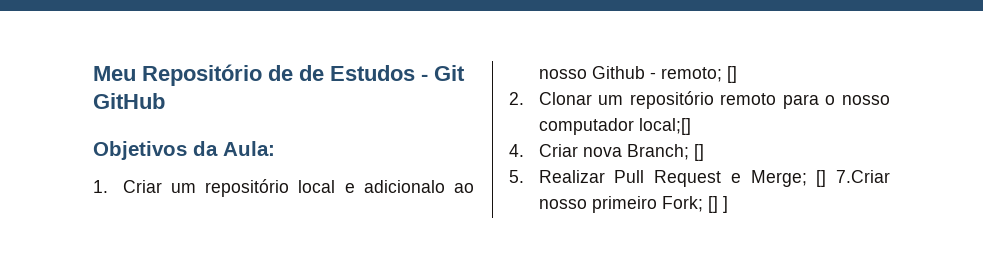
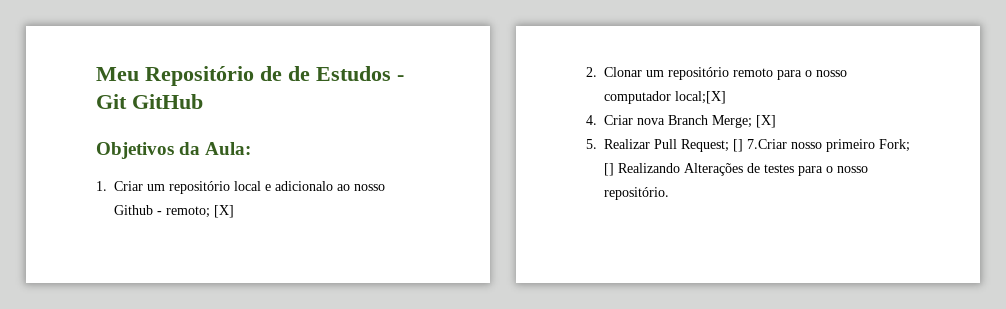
[726,66,737,83] [] -> [214,205,234,218] [X]
[638,118,691,135] local;[] -> [675,91,726,104] local;[X]
[626,144,704,161] Branch; [] -> [668,115,776,128] Branch Merge; [X]
[654,170,807,187] Request e Merge; -> [681,139,729,152] Request;
[722,196,728,213] ] -> [618,163,868,176] [604,187,669,200] Realizando Alterações de testes para o nosso repositório.

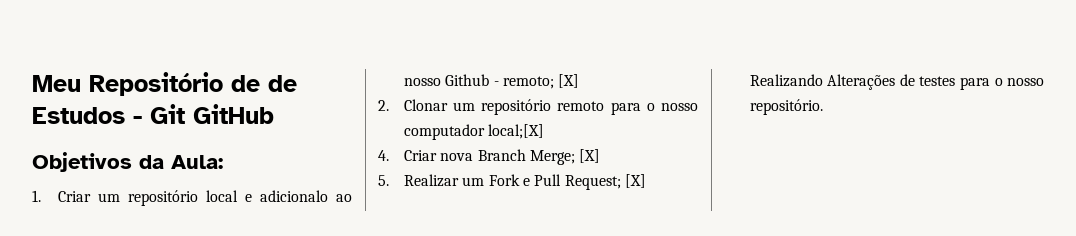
[654,139,910,152] [604,163,614,176] Pull Request; [] 7.Criar nosso primeiro Fork; [] -> [462,174,646,190] um Fork e Pull Request; [X]

